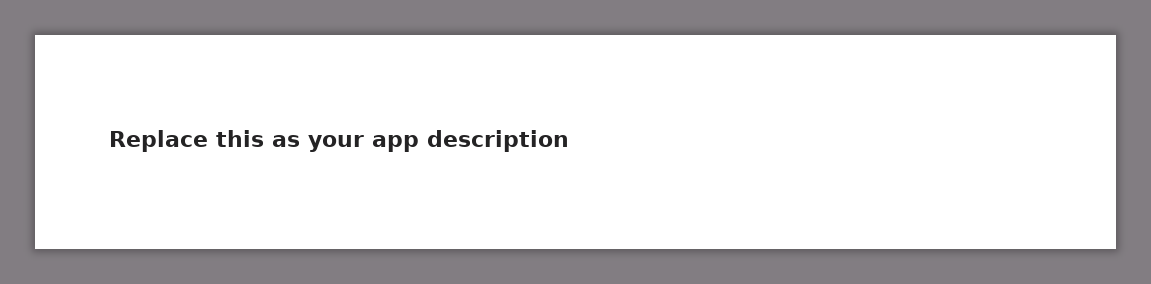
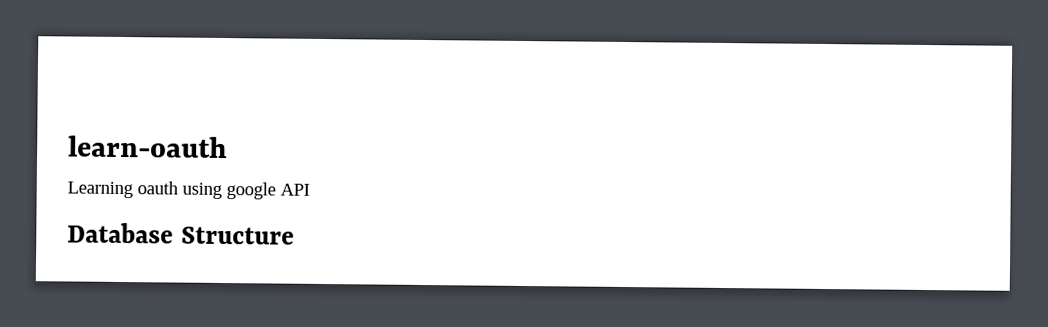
[109,130,569,152] Replace this as your app description -> [68,135,228,159] [67,181,310,200] [67,222,295,245] learn-oauth // Learning oauth using google API // Database Structure

